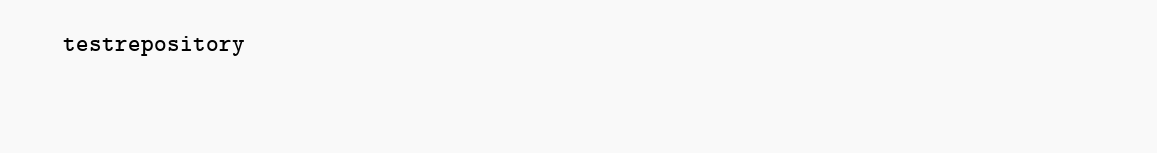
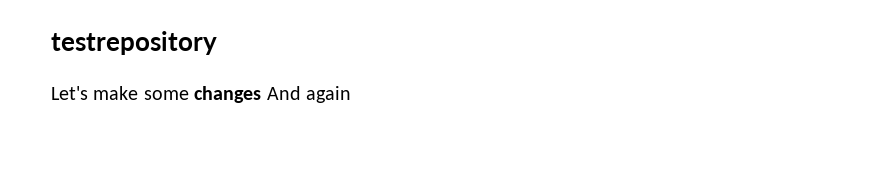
(245, 46) none -> [51,86,351,103] // Let's make some changes And again

